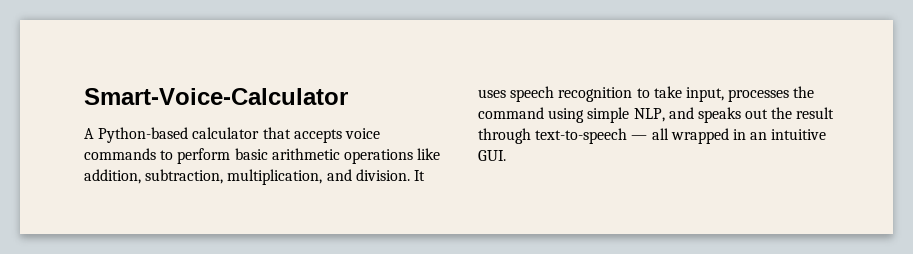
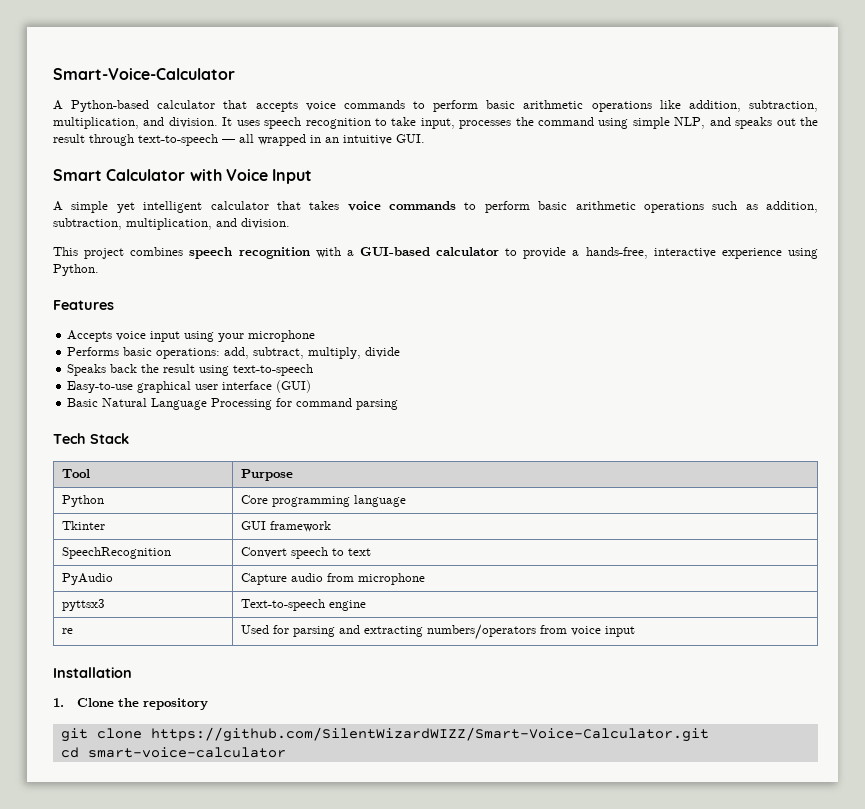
(506, 155) none -> [53,169,313,184] [53,201,818,213] [53,218,290,230] [53,247,818,259] [53,264,99,276] [53,300,114,310] [67,330,316,342] [67,347,401,359] [67,364,314,376] [67,380,312,393] [67,398,399,410] [53,433,129,444] [61,469,90,478] [240,469,293,481] [61,495,104,507] [240,495,406,507] [61,521,105,530] [240,521,331,532] [61,547,171,559] [240,547,371,559] [61,573,113,585] [240,573,425,585] [61,599,105,611] [240,599,366,611] [61,628,73,634] [240,624,635,640] [53,667,132,678] [53,698,209,710] [60,727,709,742] [60,747,286,758] // Smart Calculator with Voice Input // A simple yet intelligent calculator that takes voice commands to perform basic arithmetic operations such as addition, subtraction, multiplication, and division. // This project combines speech recognition with a GUI-based calculator to provide a hands-free, interactive experience using Python. // Features // Accepts voice input using your microphone // Performs basic operations: add, subtract, multiply, divide // Speaks back the result using text-to-speech // Easy-to-use graphical user interface (GUI) // Basic Natural Language Processing for command parsing // Tech Stack // Tool | Purpose // Python | Core programming language // Tkinter | GUI framework // SpeechRecognition | Convert speech to text // PyAudio | Capture audio from microphone // pyttsx3 | Text-to-speech engine // re | Used for parsing and extracting numbers/operators from voice input // Installation // 1. Clone the repository // git clone https://github.com/SilentWizardWIZZ/Smart-Voice-Calculator.git // cd smart-voice-calculator

